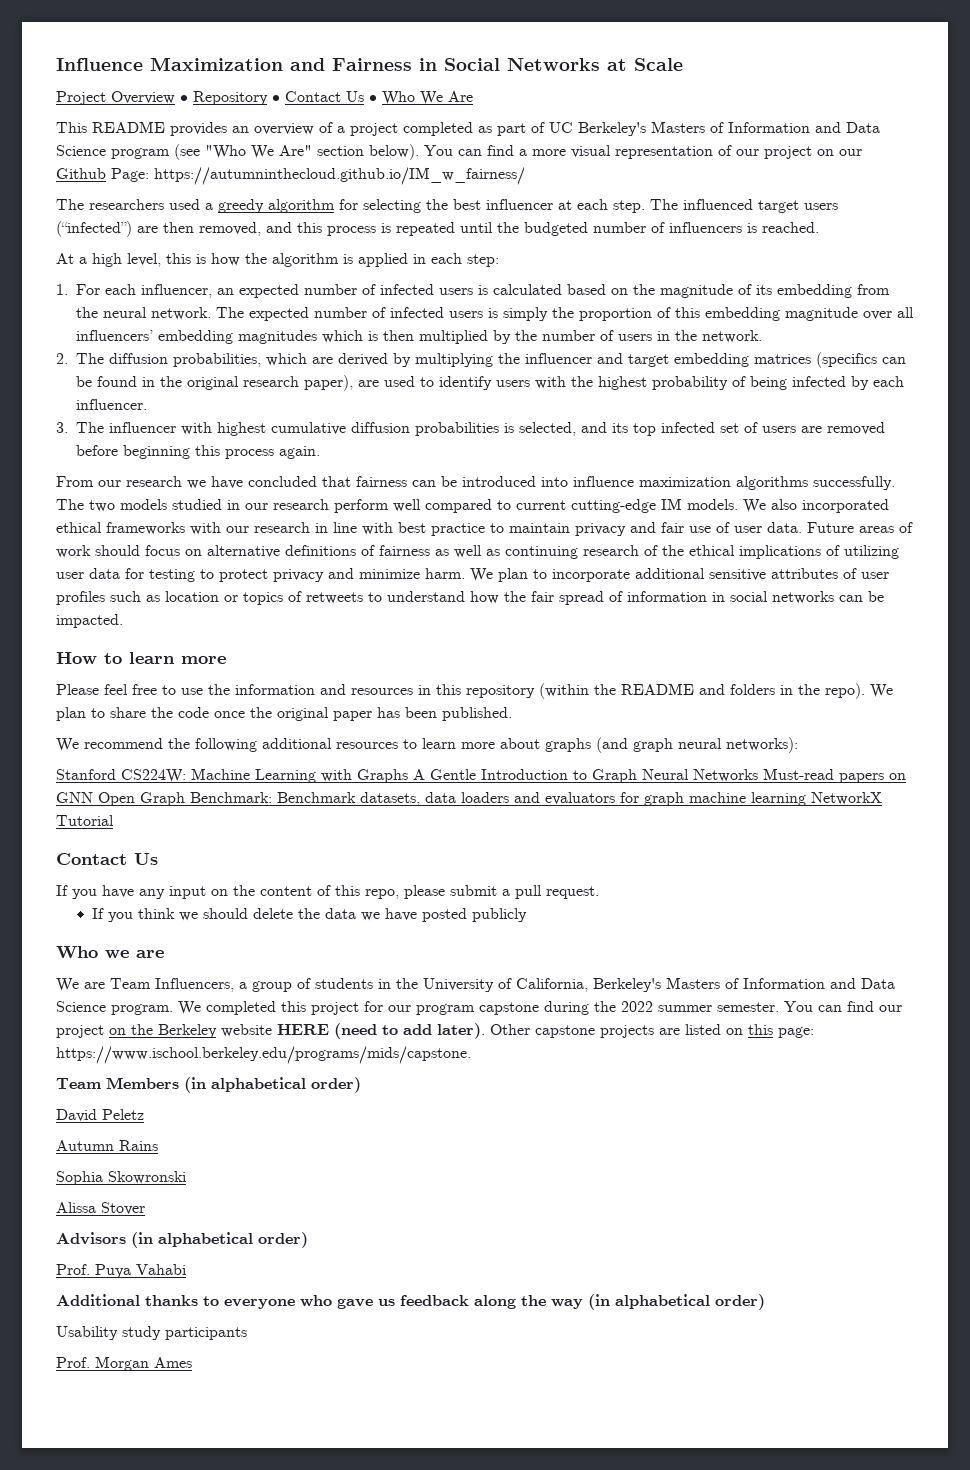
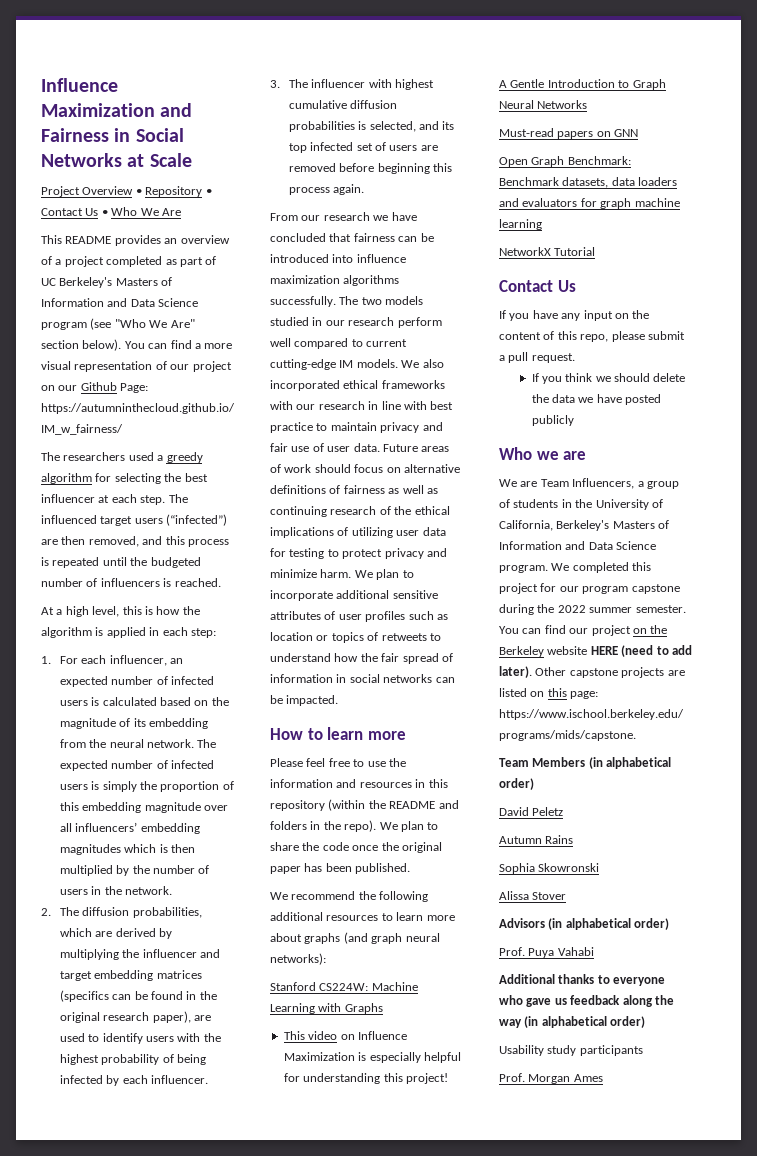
(408, 776) none -> [283,1031,407,1040] [283,1052,461,1063] [283,1073,448,1084] // This video on Influence Maximization is especially helpful for understanding this project! //
(758, 775) none -> (588, 104) //
(93, 797) none -> (639, 133) //
(806, 799) none -> (542, 224) //

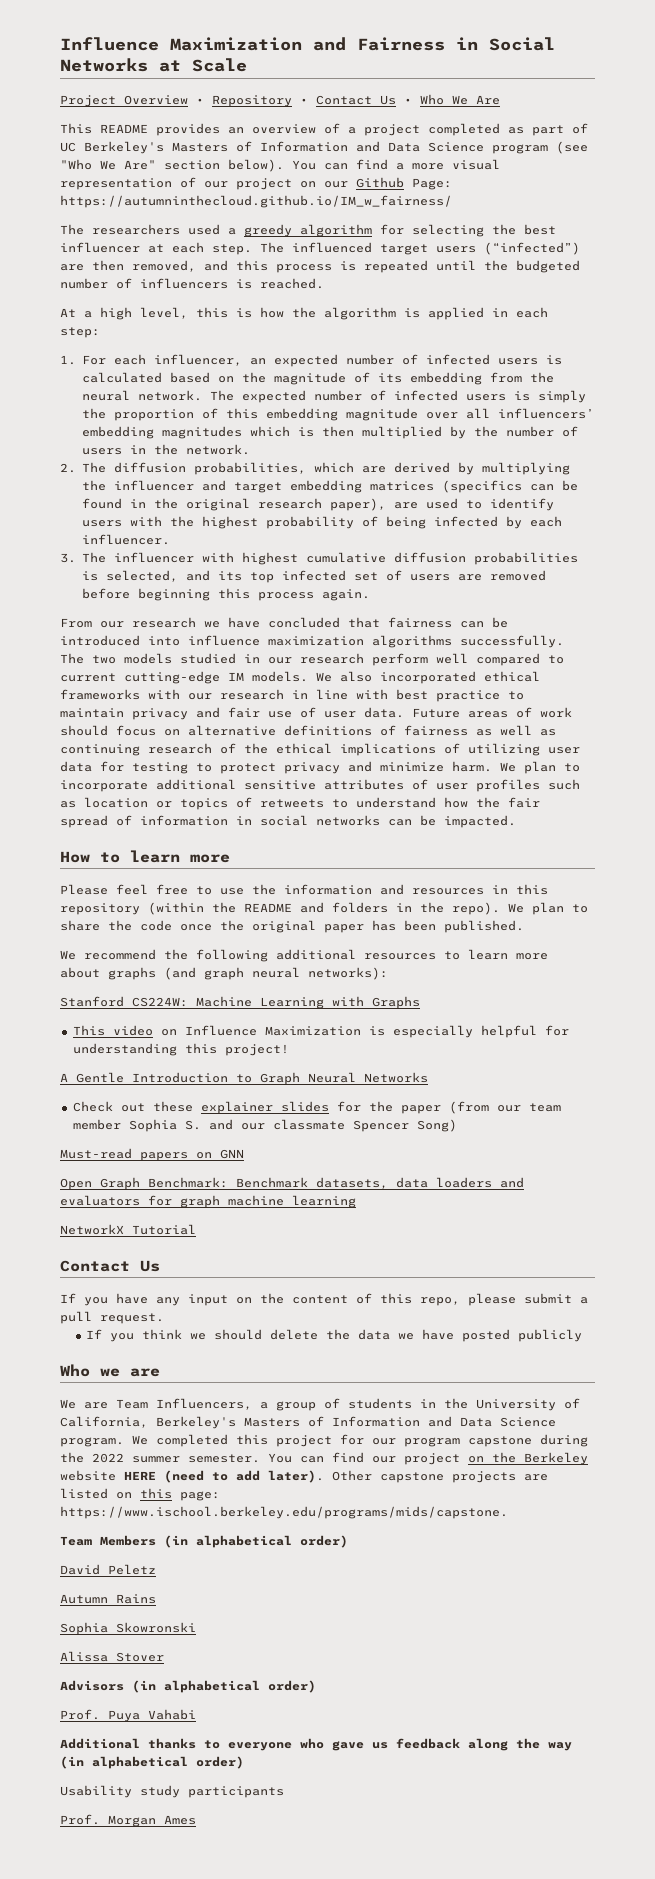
(588, 104) none -> [72,1101,561,1114] [72,1119,457,1132] // Check out these explainer slides for the paper (from our team member Sophia S. and our classmate Spencer Song)

